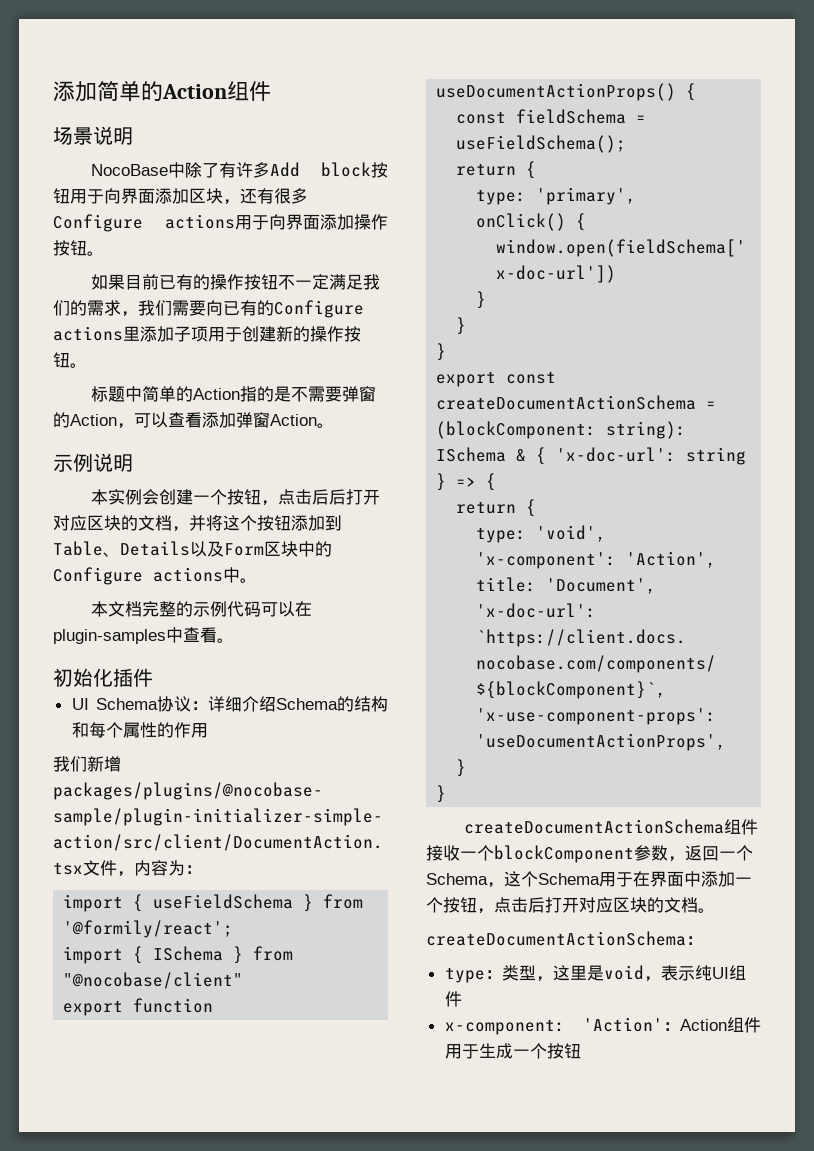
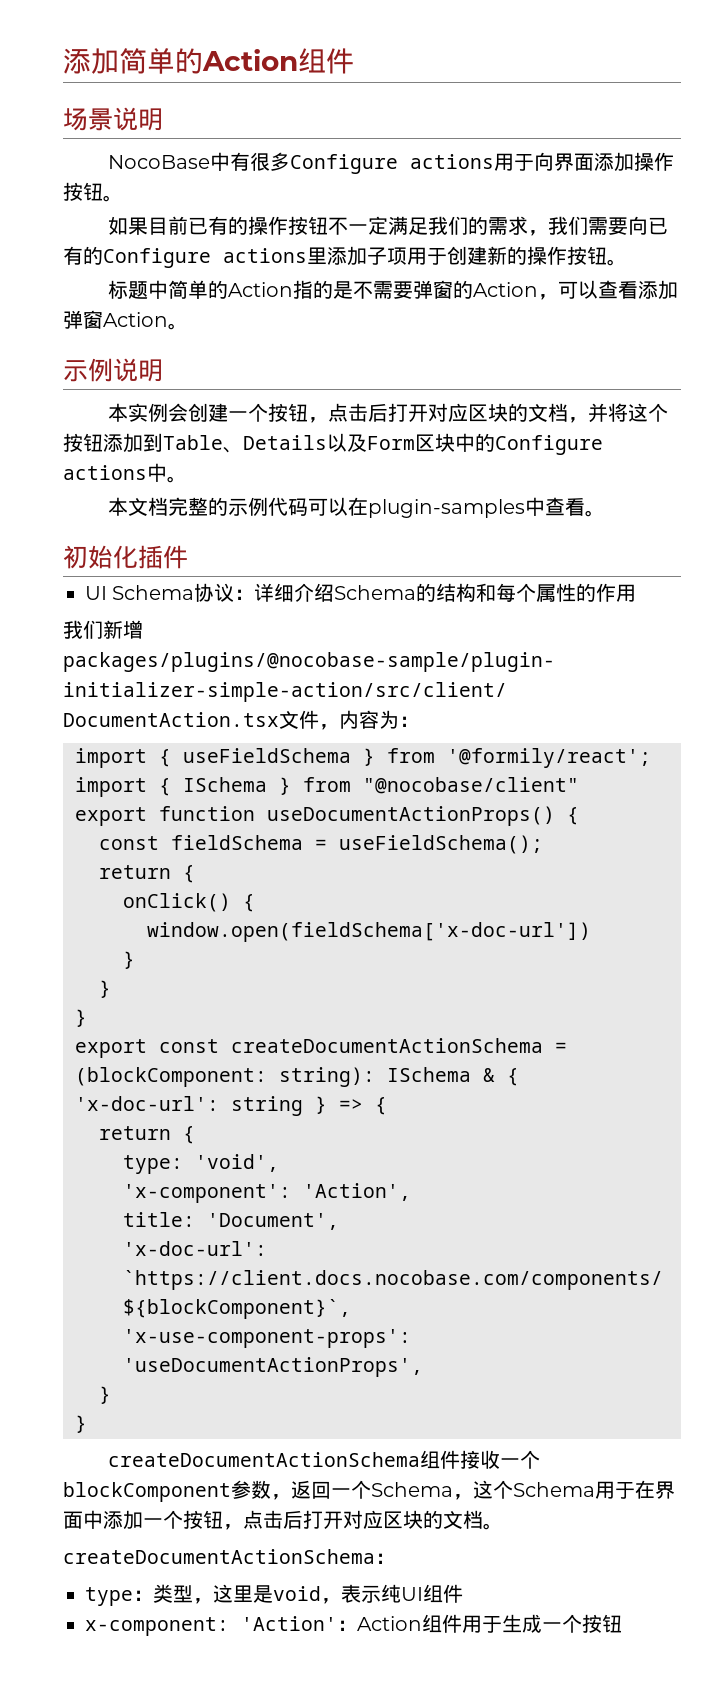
[184,162,388,178] [53,188,257,205] 除了有许多Add block按钮用于向界面添加区块，还 -> (230, 161) none
[328,489,346,505] 后 -> (388, 412) none
[476,187,637,205] // type: 'primary', -> (195, 874) none

